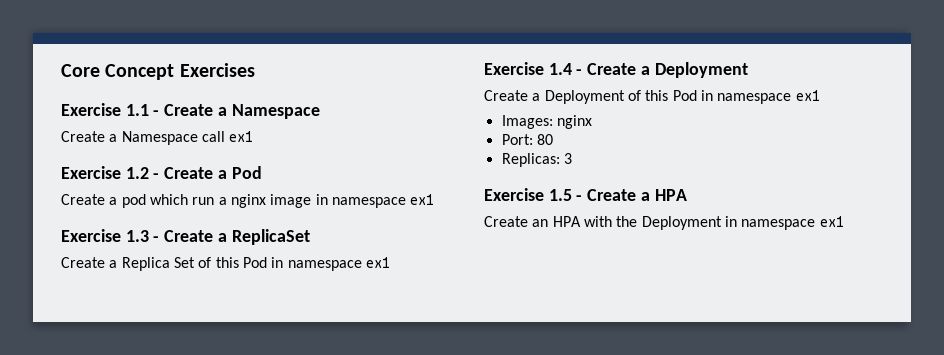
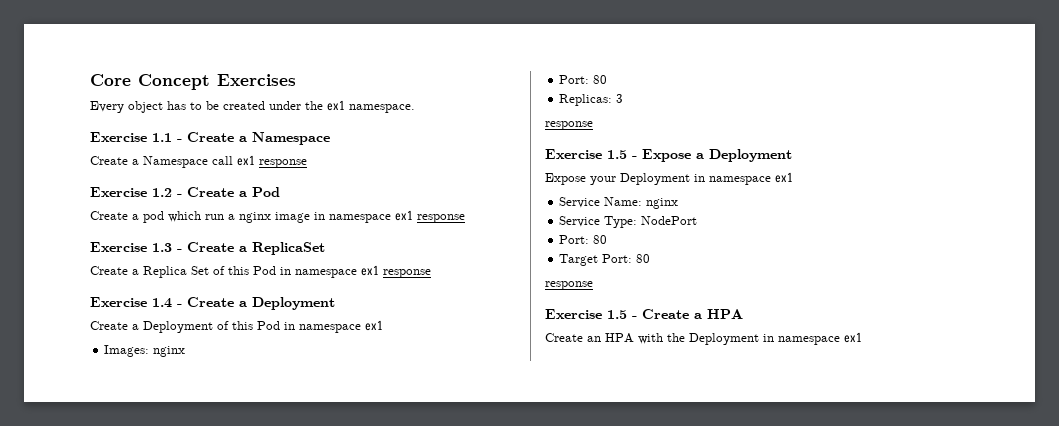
(255, 70) none -> [90,100,415,113] // Every object has to be created under the ex1 namespace.
(254, 136) none -> [259,159,307,168] response
(435, 199) none -> [417,214,465,223] response
(390, 262) none -> [383,269,431,278] response
(572, 158) none -> [545,121,593,130] [545,149,792,162] [545,172,793,185] [559,197,679,209] [559,216,698,228] [559,235,608,244] [559,254,651,266] [545,281,593,290] // response // Exercise 1.5 - Expose a Deployment // Expose your Deployment in namespace ex1 // Service Name: nginx // Service Type: NodePort // Port: 80 // Target Port: 80 // response

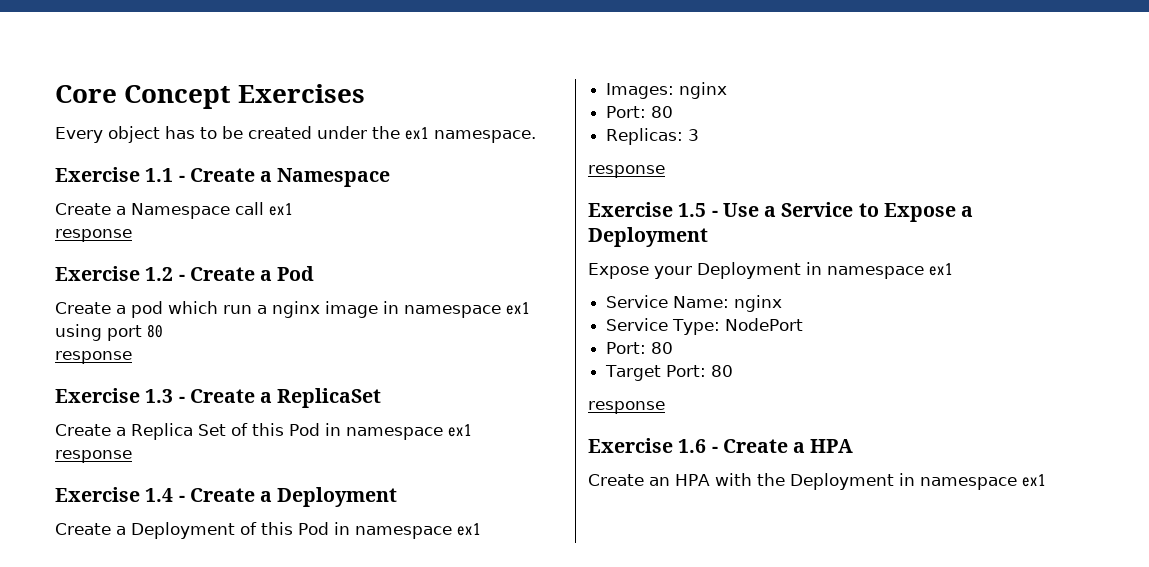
(255, 160) none -> (293, 209) //
(413, 215) none -> [55,324,163,341] using port 80 //
(379, 270) none -> (472, 430) //
(637, 157) none -> [722,202,879,217] Use a Service to
[607,310,627,319] 1.5 -> [678,439,707,453] 1.6

